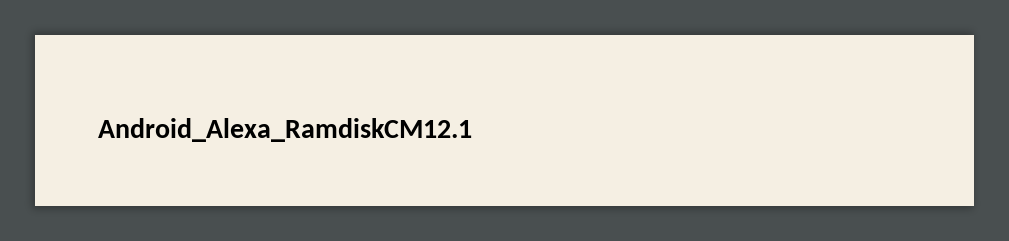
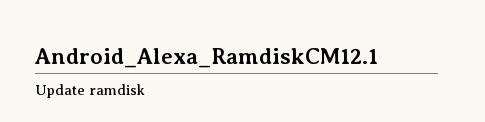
(472, 130) none -> [35,84,145,98] // Update ramdisk

